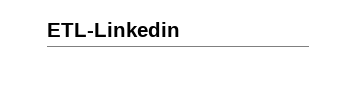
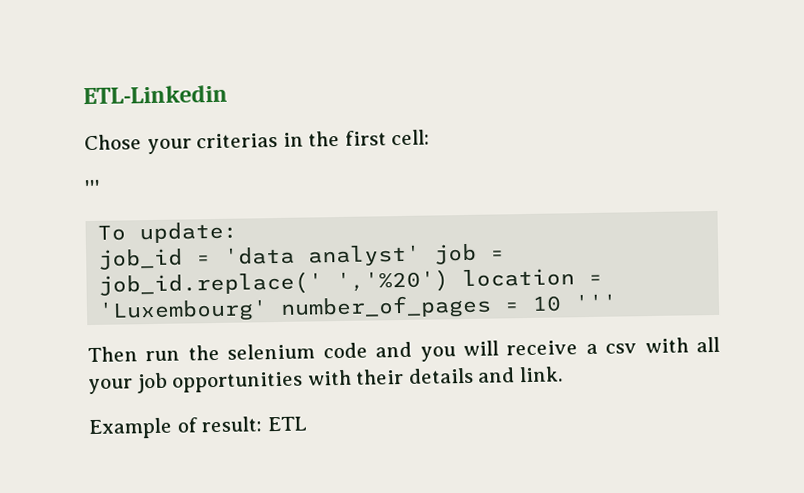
(180, 29) none -> [84,129,431,155] [84,179,101,196] [97,221,239,244] [98,243,506,270] [98,268,604,297] [98,293,619,323] [87,336,720,363] [88,366,563,395] [88,416,307,440] // Chose your criterias in the first cell: // ''' // To update: // job_id = 'data analyst' job = job_id.replace(' ','%20') location = 'Luxembourg' number_of_pages = 10 ''' // Then run the selenium code and you will receive a csv with all your job opportunities with their details and link. // Example of result: ETL

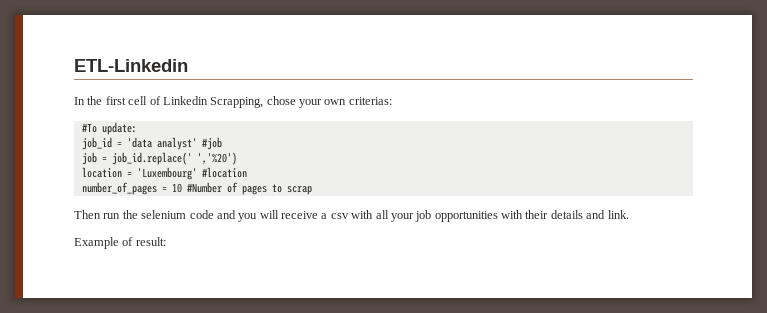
[84,129,431,155] [84,179,101,196] [97,225,127,241] Chose your criterias in the first cell: // ''' // To -> [74,96,392,108] [81,123,97,133] In the first cell of Linkedin Scrapping, chose your own criterias: // #To
(422, 255) none -> [201,137,222,150] #job //
(450, 281) none -> (237, 158) //
(269, 311) none -> [201,167,247,178] #location //
[574,293,619,311] ''' -> [186,182,312,195] #Number of pages to scrap
[266,416,307,432] ETL -> (166, 241) none

